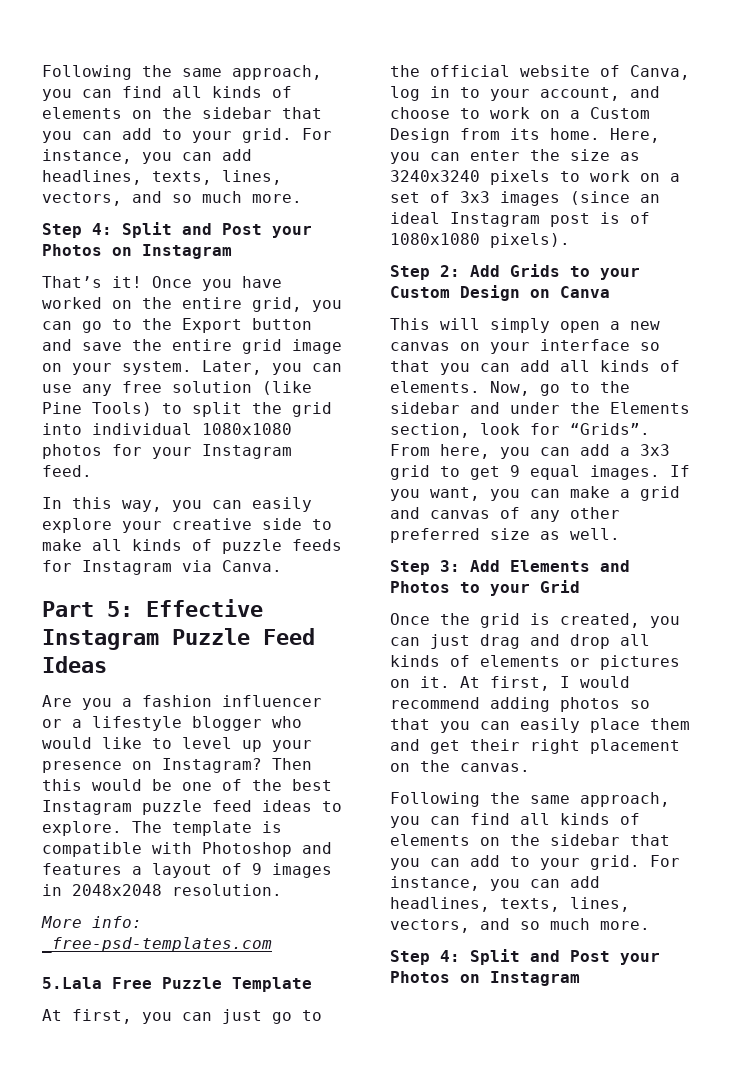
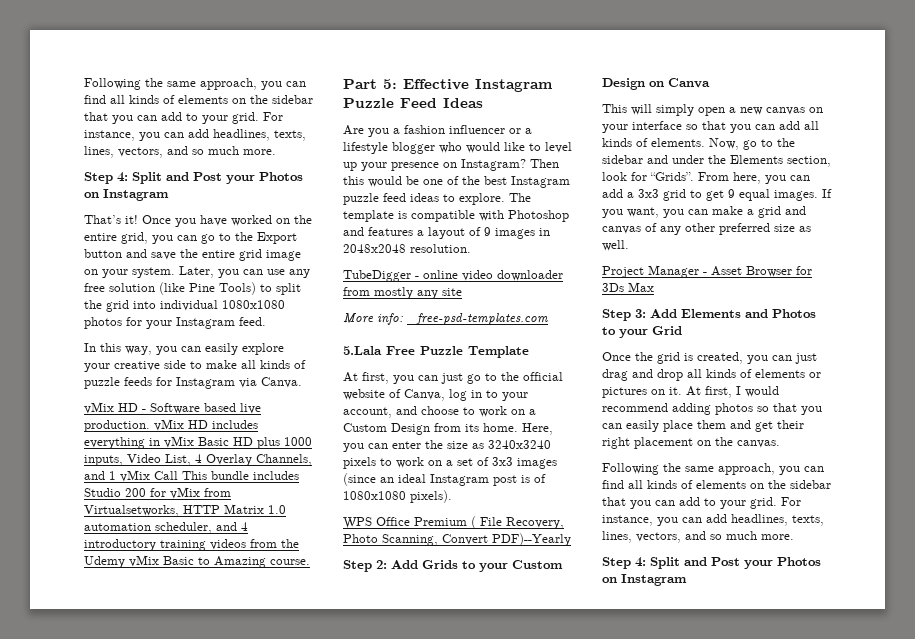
(282, 566) none -> [84,402,261,414] [84,419,258,432] [84,436,312,449] [84,454,312,466] [84,470,299,482] [84,487,231,499] [84,504,286,517] [84,522,248,534] [84,539,299,551] [84,555,310,568] // vMix HD - Software based live production. vMix HD includes everything in vMix Basic HD plus 1000 inputs, Video List, 4 Overlay Channels, and 1 vMix Call This bundle includes Studio 200 for vMix from Virtualsetworks, HTTP Matrix 1.0 automation scheduler, and 4 introductory training videos from the Udemy vMix Basic to Amazing course.
(282, 890) none -> [343,270,563,282] [343,287,462,299] // TubeDigger - online video downloader from mostly any site
(570, 240) none -> [343,516,564,529] [343,533,571,546] // WPS Office Premium ( File Recovery, Photo Scanning, Convert PDF)--Yearly
(620, 534) none -> [602,265,812,278] [602,282,654,292] // Project Manager - Asset Browser for 3Ds Max

